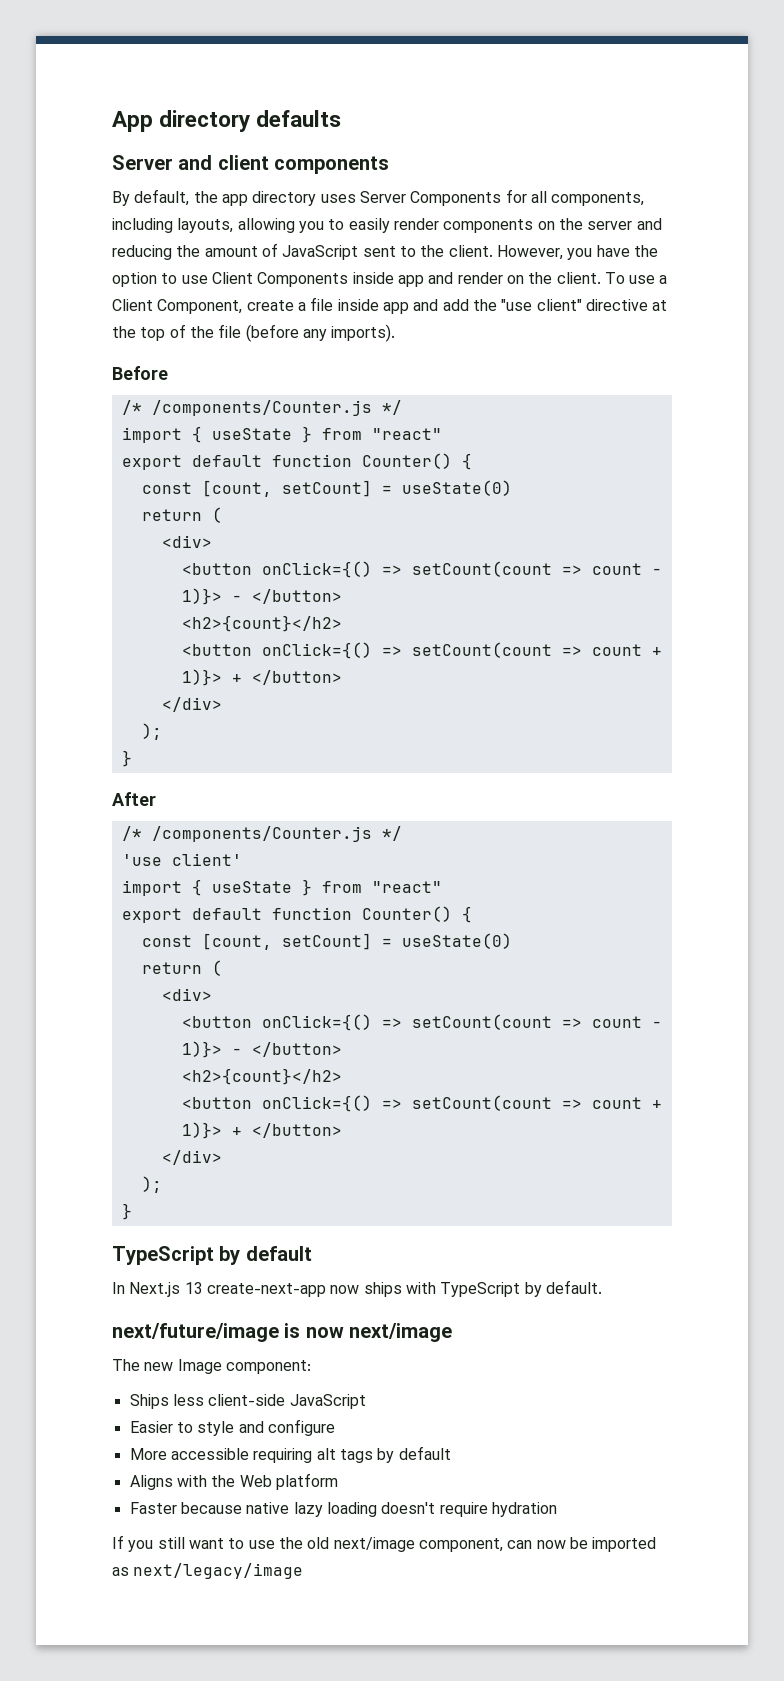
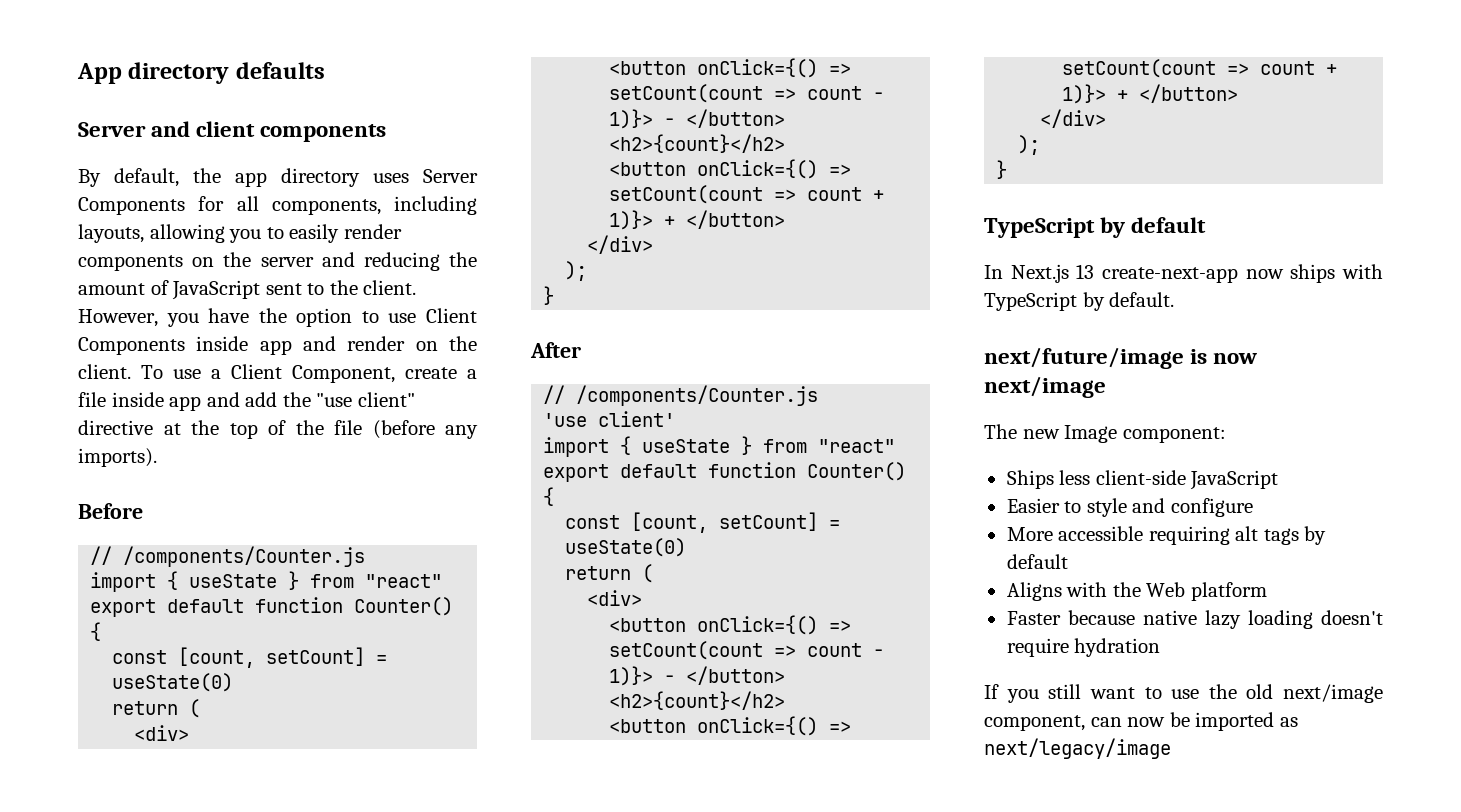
[121,400,402,416] /* /components/Counter.js */ -> [90,546,366,567] // /components/Counter.js
[121,826,402,842] /* /components/Counter.js */ -> [543,385,819,406] // /components/Counter.js

